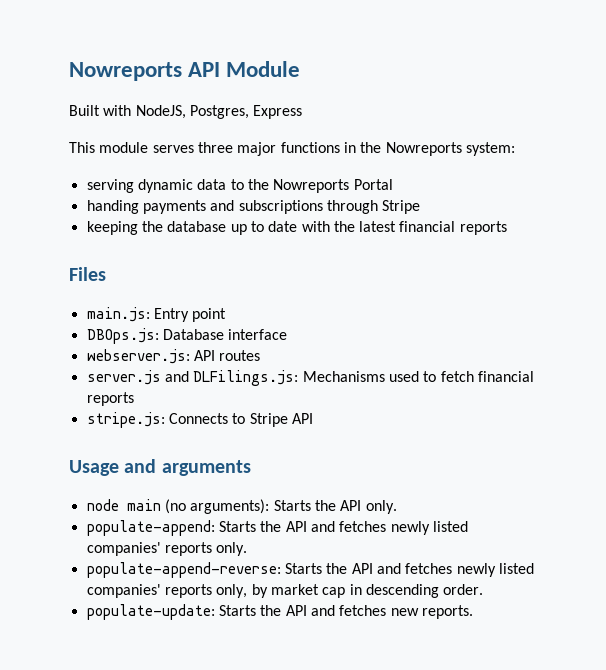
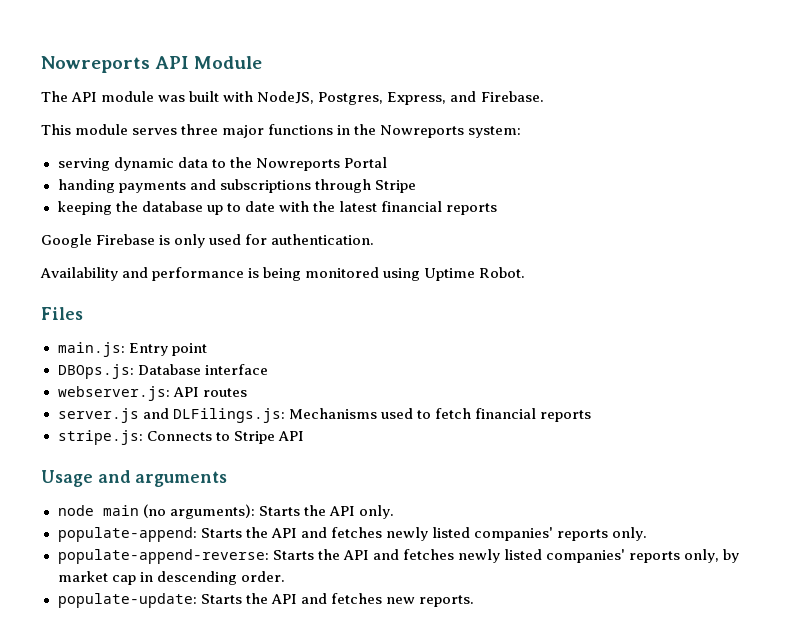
[69,105,303,119] Built with NodeJS, Postgres, Express -> [41,91,544,105] The API module was built with NodeJS, Postgres, Express, and Firebase.
(507, 228) none -> [41,234,375,248] [40,267,526,281] // Google Firebase is only used for authentication. // Availability and performance is being monitored using Uptime Robot.

